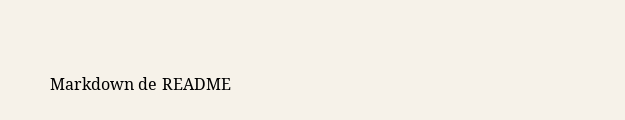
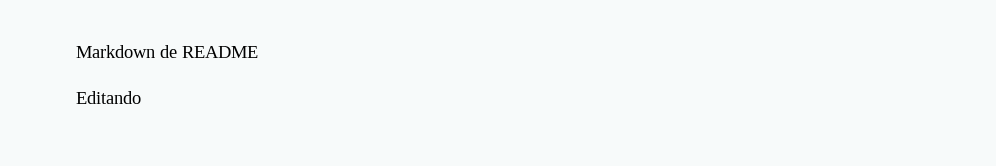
(231, 84) none -> [76,91,141,104] // Editando

